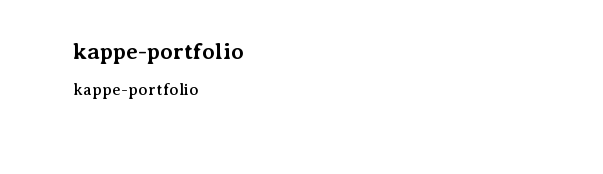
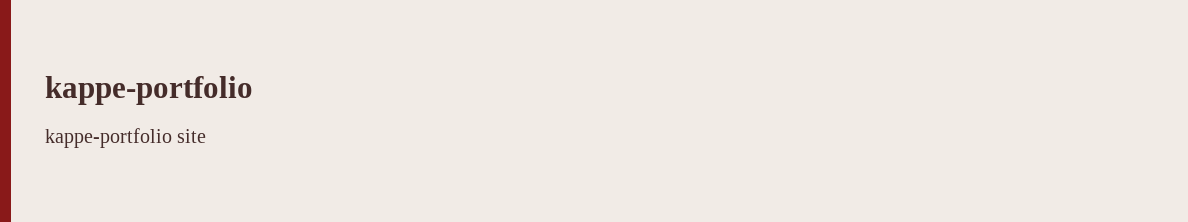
(199, 91) none -> [177,129,207,143] site

